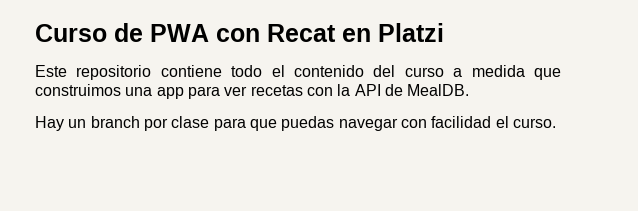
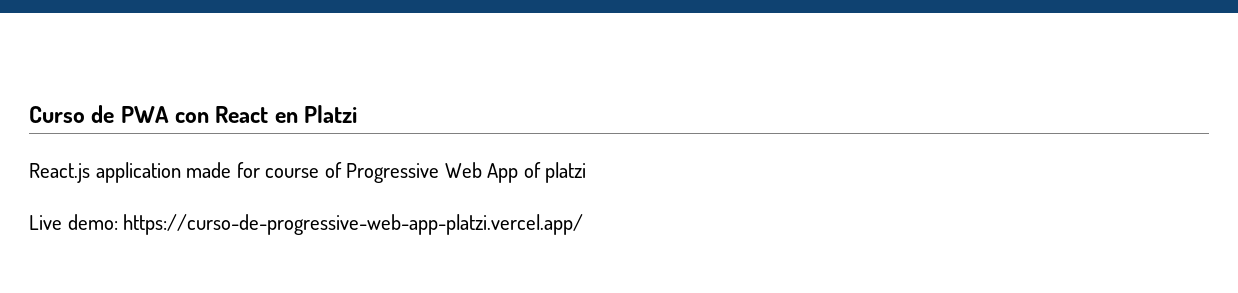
[267,24,336,42] Recat -> [215,106,269,123] React
[35,65,561,80] [35,84,470,99] [35,116,556,131] Este repositorio contiene todo el contenido del curso a medida que construimos una app para ver recetas con la API de MealDB. // Hay un branch por clase para que puedas navegar con facilidad el curso. -> [29,162,587,183] [29,214,584,235] React.js application made for course of Progressive Web App of platzi // Live demo: https://curso-de-progressive-web-app-platzi.vercel.app/

